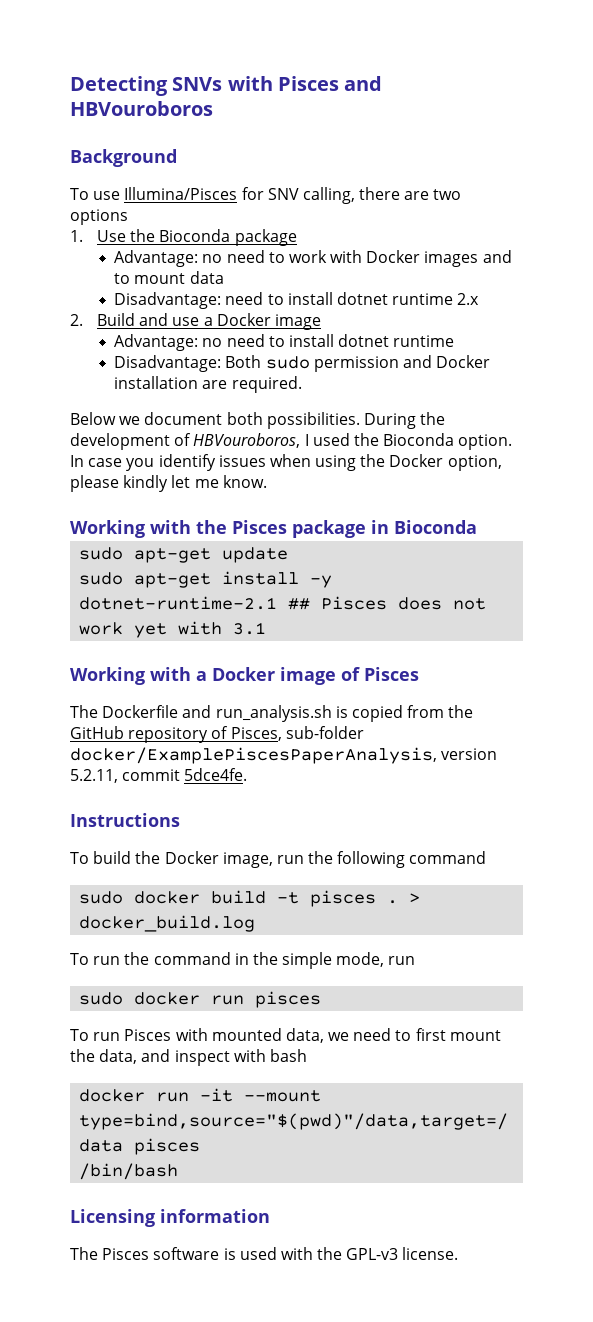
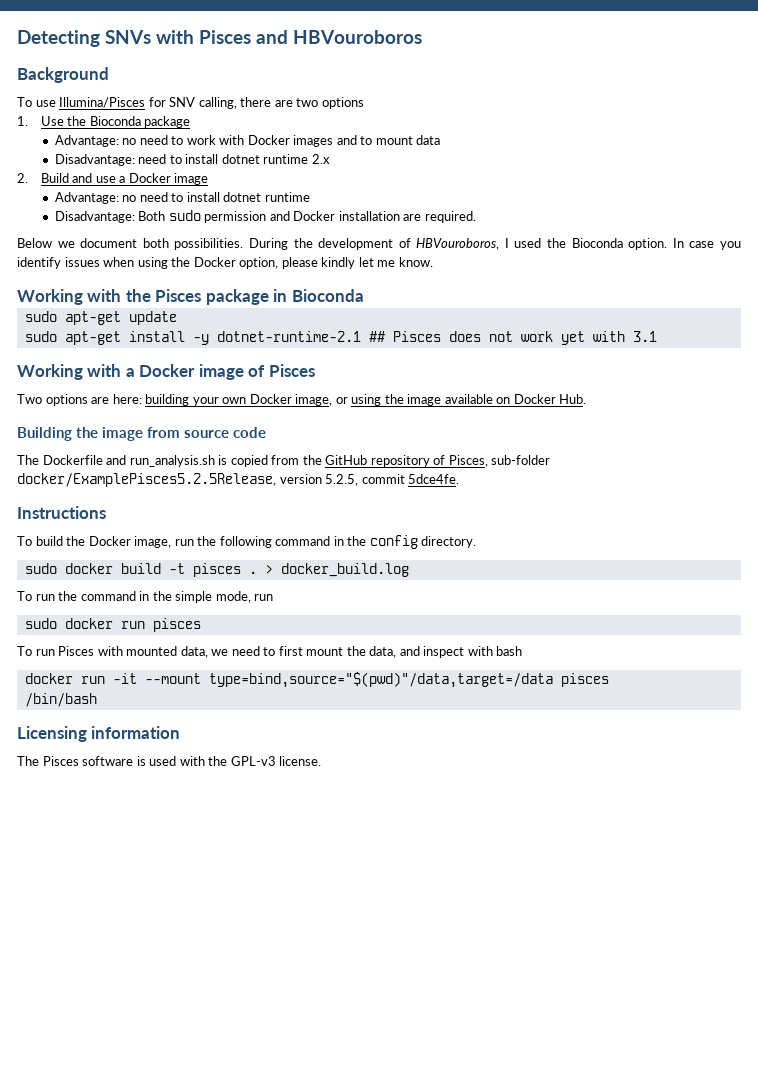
(419, 674) none -> [17,394,587,406] [17,427,266,441] // Two options are here: building your own Docker image, or using the image available on Docker Hub. // Building the image from source code
[70,747,498,764] [70,769,118,783] docker/ExamplePiscesPaperAnalysis, version 5.2.11, -> [17,473,359,487] docker/ExamplePisces5.2.5Release, version 5.2.5,
(487, 857) none -> [333,535,477,549] in the config directory.

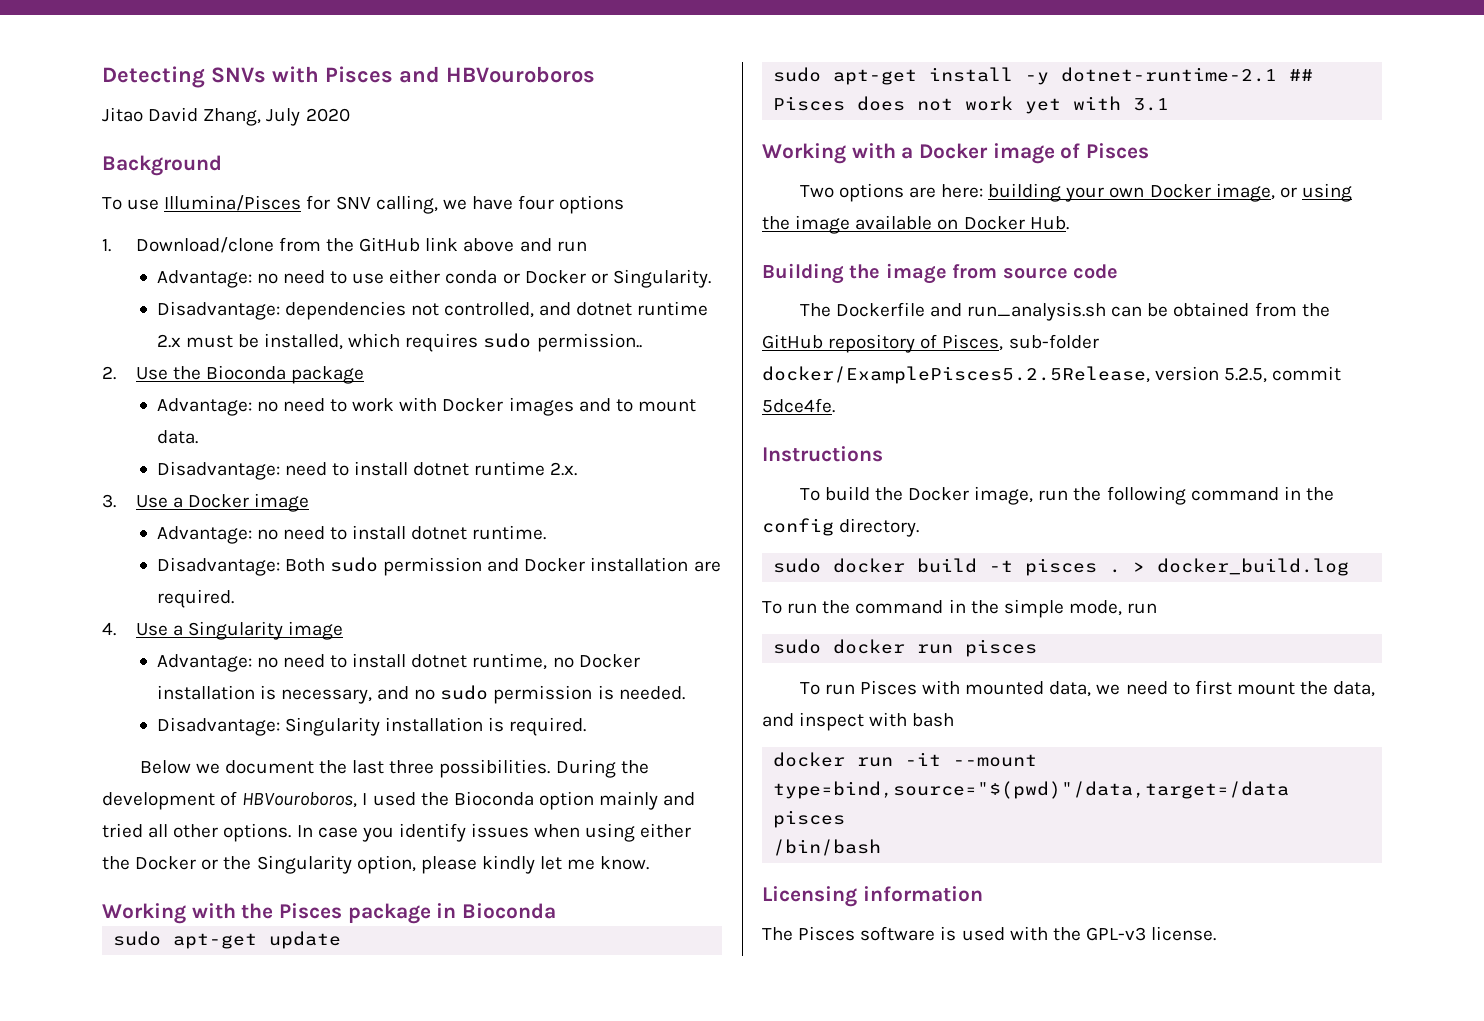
(422, 37) none -> [102,107,350,126] // Jitao David Zhang, July 2020
[240,97,364,109] [17,116,28,126] there are two options // 1. -> [442,195,625,214] [102,237,587,253] [156,269,711,288] [156,301,709,320] [156,333,642,352] [102,366,116,380] we have four options // 1. Download/clone from the GitHub link above and run // Advantage: no need to use either conda or Docker or Singularity. // Disadvantage: dependencies not controlled, and dotnet runtime 2.x must be installed, which requires sudo permission.. // 2.
[416,135,441,145] data -> [156,430,198,444] data.
[311,154,330,164] [17,173,116,183] 2.x // 2. Build and use -> [550,462,578,476] [102,494,168,508] 2.x. // 3. Use
[264,192,310,202] runtime -> [472,525,547,540] runtime.
(476, 217) none -> [102,621,344,640] [156,653,640,672] [156,685,685,704] [156,717,587,736] // 4. Use a Singularity image // Advantage: no need to install dotnet runtime, no Docker installation is necessary, and no sudo permission is needed. // Disadvantage: Singularity installation is required.
[142,238,169,248] both -> [319,760,435,774] the last three
[628,238,668,250] option. -> [538,791,696,810] [102,823,292,842] option mainly and tried all other options.
[171,257,236,267] the Docker -> [640,823,692,838] [102,855,352,874] either the Docker or the Singularity
[218,455,268,467] is copied -> [1111,302,1250,317] can be obtained

